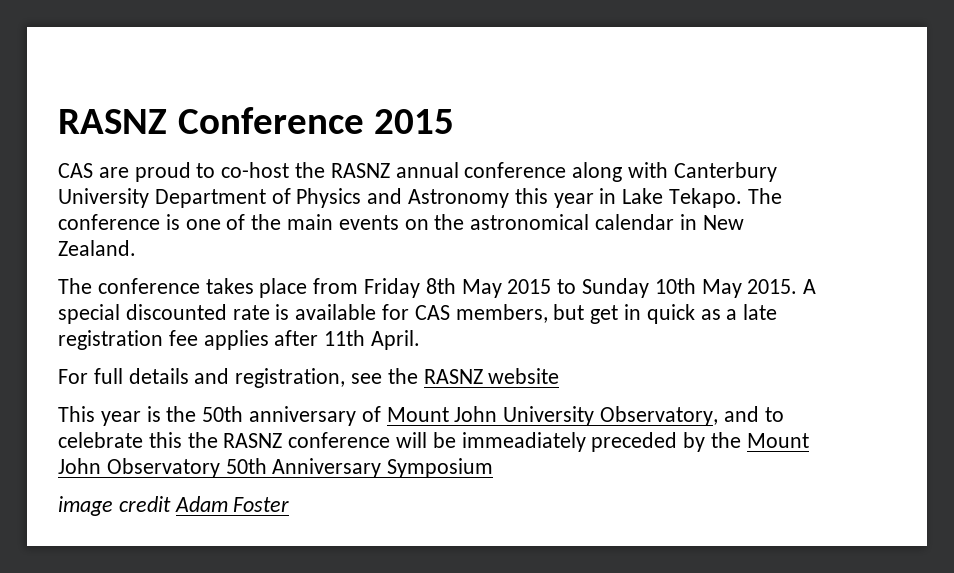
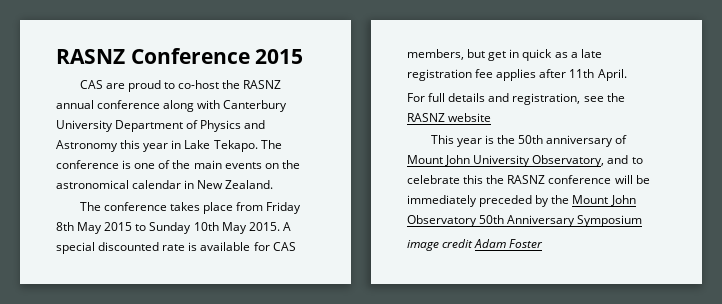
[461,432,586,452] immeadiately -> [407,195,477,207] immediately

